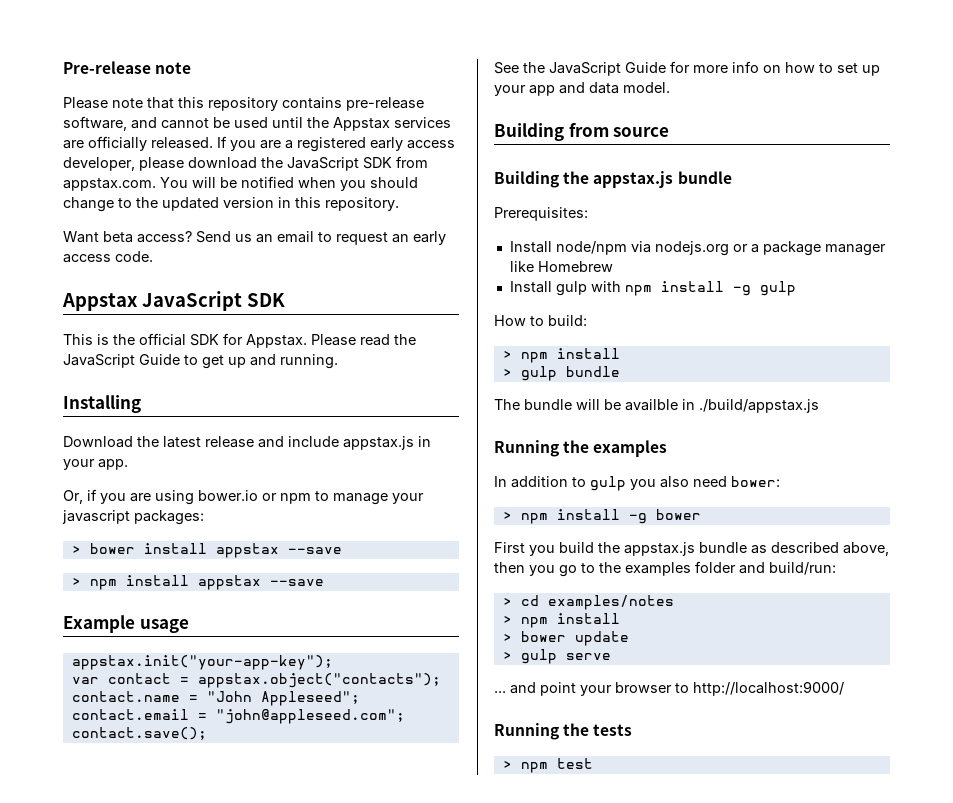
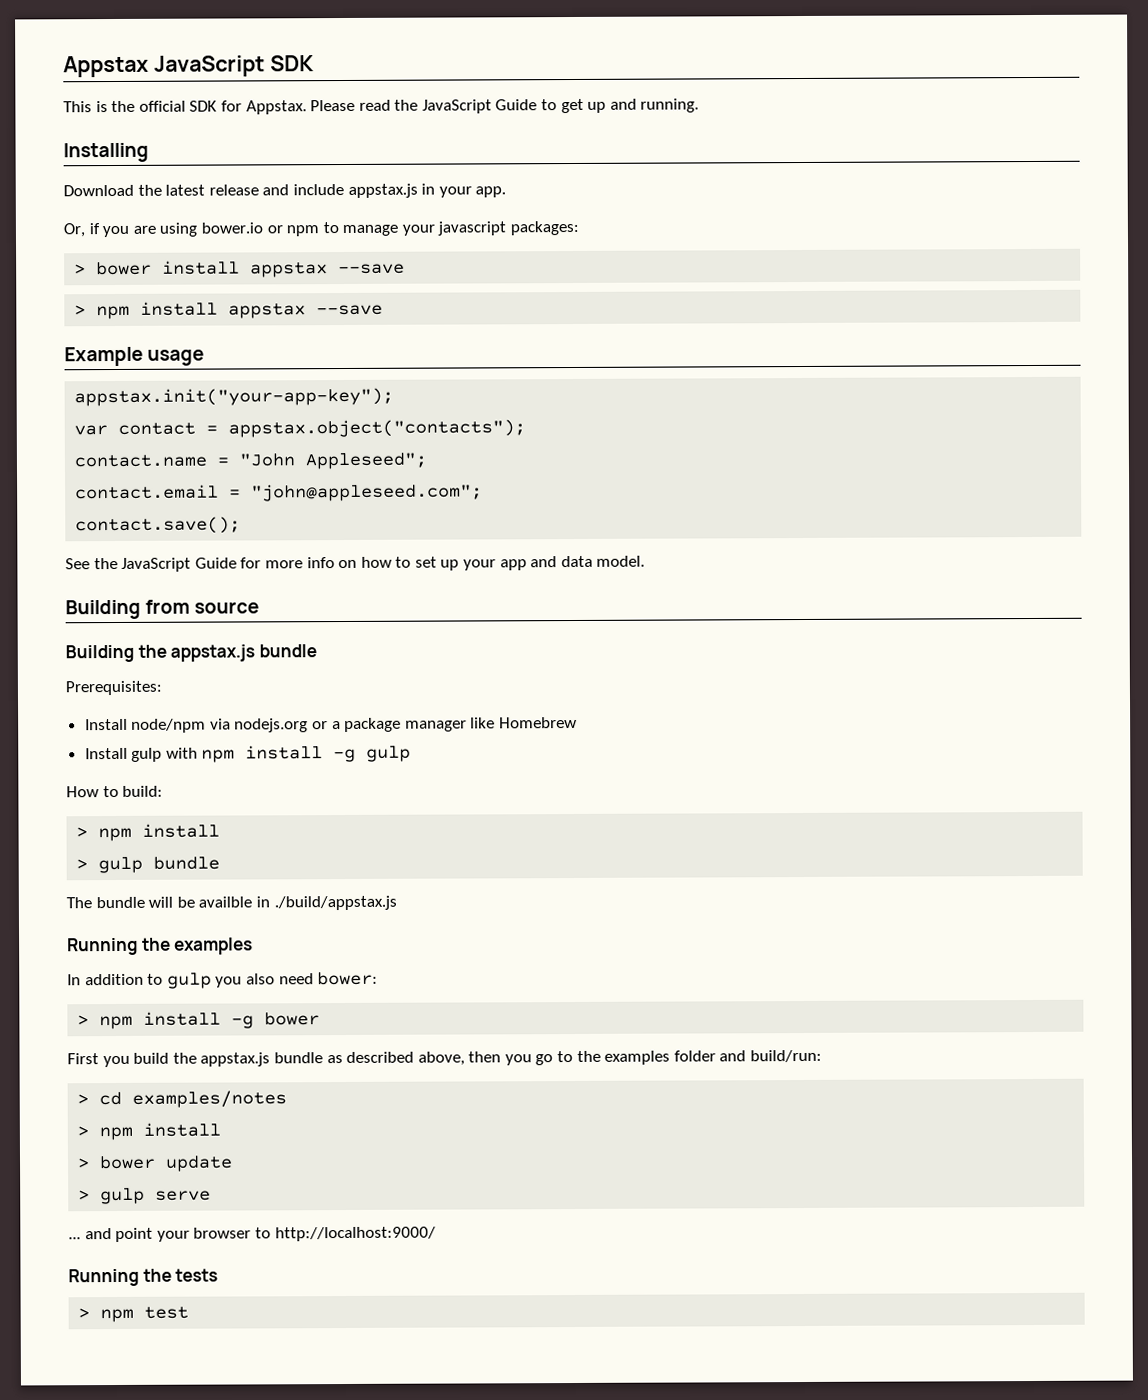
[63,61,192,74] [63,97,424,111] [63,116,451,131] [63,136,455,152] [63,156,428,171] [63,176,418,191] [63,197,399,212] [63,231,446,245] [63,251,153,263] Pre-release note // Please note that this repository contains pre-release software, and cannot be used until the Appstax services are officially released. If you are a registered early access developer, please download the JavaScript SDK from appstax.com. You will be notified when you should change to the updated version in this repository. // Want beta access? Send us an email to request an early access code. // -> (63, 66) none

